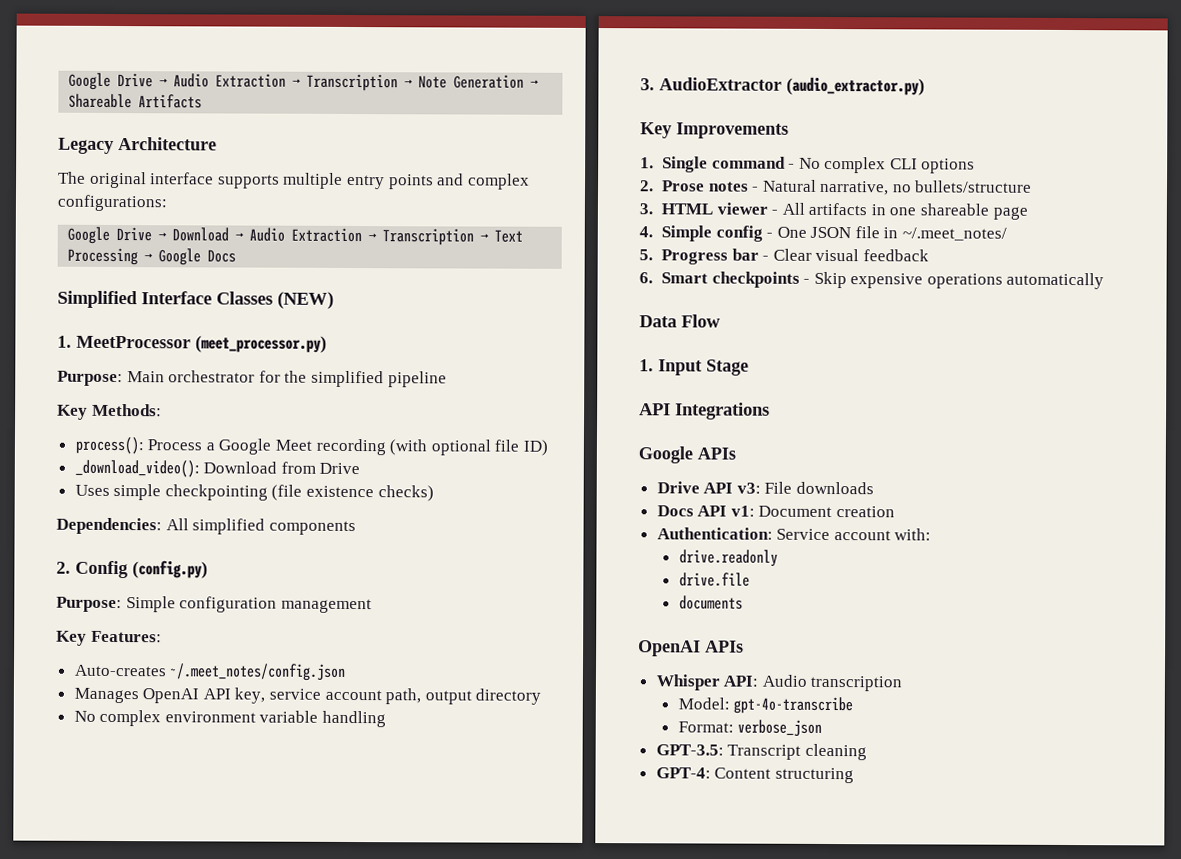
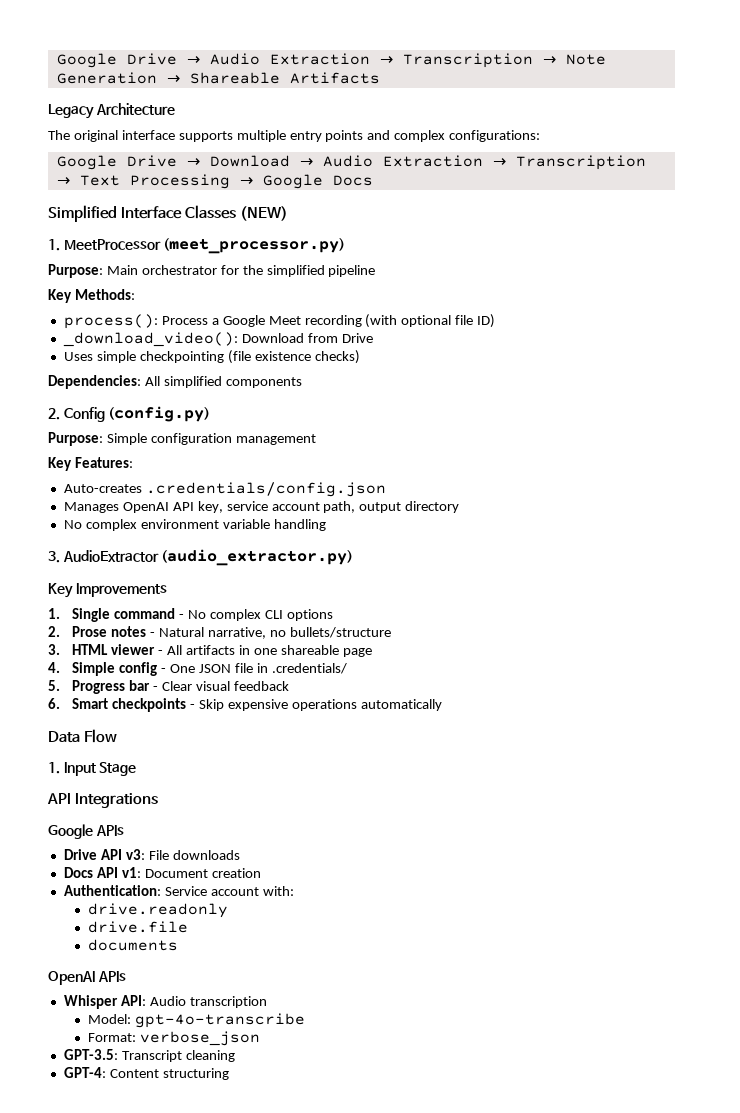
[169,663,347,681] ~/.meet_notes/config.json -> [145,482,386,497] .credentials/config.json
[902,227,1008,241] ~/.meet_notes/ -> [271,663,347,674] .credentials/

